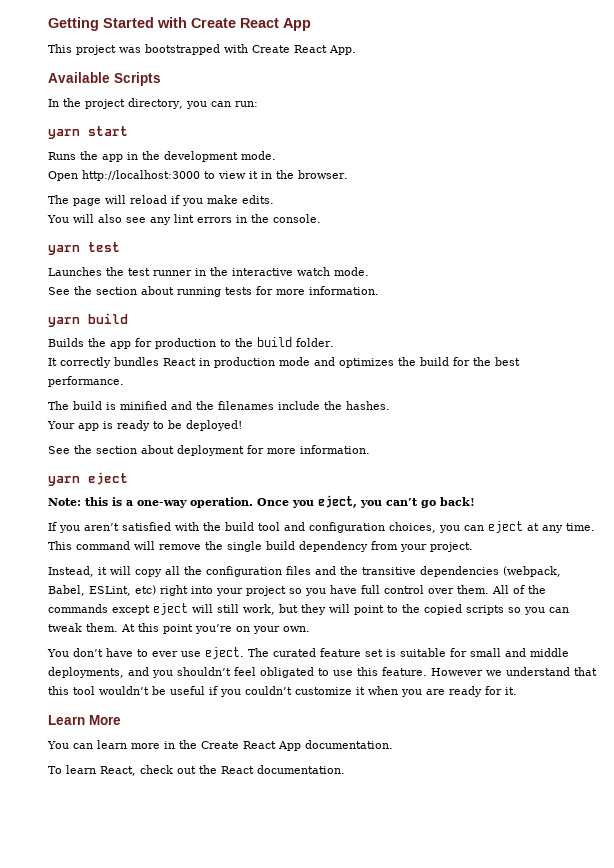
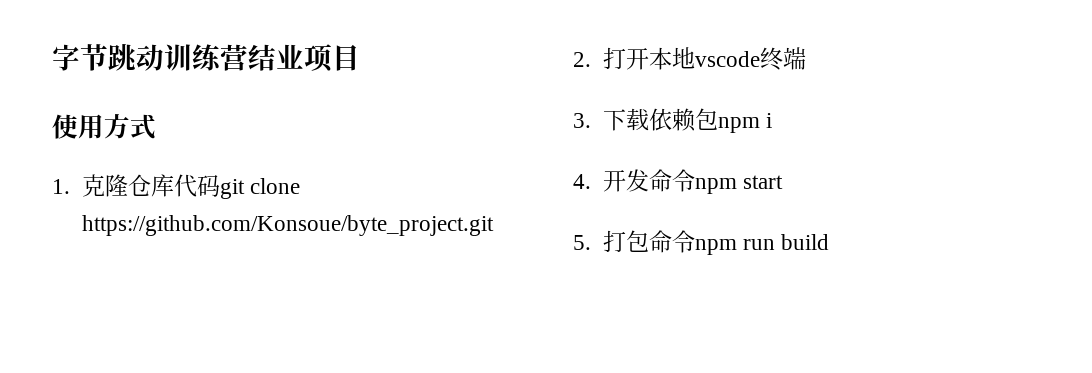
[48,17,311,31] [48,44,356,55] [48,72,161,86] [48,98,258,109] [48,126,128,139] [48,151,276,162] [48,170,348,181] [48,195,274,206] [47,214,321,225] [48,242,120,255] [48,267,369,276] [48,286,379,297] [48,313,128,327] [48,337,334,349] [48,357,520,368] [48,376,124,387] [48,401,390,410] [47,420,242,431] [48,445,370,456] [48,472,128,486] [48,495,475,508] [48,521,595,533] [48,541,473,552] [48,566,561,577] [48,585,546,596] [48,603,569,615] [48,623,310,634] [47,647,569,659] [48,667,597,678] [48,686,517,697] [48,715,121,725] [47,740,393,751] [48,765,345,776] Getting Started with Create React App // This project was bootstrapped with Create React App. // Available Scripts // In the project directory, you can run: // yarn start // Runs the app in the development mode. // Open http://localhost:3000 to view it in the browser. // The page will reload if you make edits. // You will also see any lint errors in the console. // yarn test // Launches the test runner in the interactive watch mode. // See the section about running tests for more information. // yarn build // Builds the app for production to the build folder. // It correctly bundles React in production mode and optimizes the build for the best performance. // The build is minified and the filenames include the hashes. // Your app is ready to be deployed! // See the section about deployment for more information. // yarn eject // Note: this is a one-way operation. Once you eject, you can’t go back! // If you aren’t satisfied with the build tool and configuration choices, you can eject at any time. This command will remove the single build dependency from your project. // Instead, it will copy all the configuration files and the transitive dependencies (webpack, Babel, ESLint, etc) right into your project so you have full control over them. All of the commands except eject will still work, but they will point to the copied scripts so you can tweak them. At this point you’re on your own. // You don’t have to ever use eject. The curated feature set is suitable for small and middle deployments, and you shouldn’t feel obligated to use this feature. However we understand that this tool wouldn’t be useful if you couldn’t customize it when you are ready for it. // Learn More // You can learn more in the Create React App documentation. // To learn React, check out the React documentation. -> [52,43,360,72] [52,114,156,140] [52,174,300,199] [81,215,494,236] [573,47,806,71] [573,108,772,133] [573,169,783,194] [573,230,829,255] 字节跳动训练营结业项目 // 使用方式 // 1.克隆仓库代码git clone https://github.com/Konsoue/byte_project.git // 2.打开本地vscode终端 // 3.下载依赖包npm i // 4.开发命令npm start // 5.打包命令npm run build

